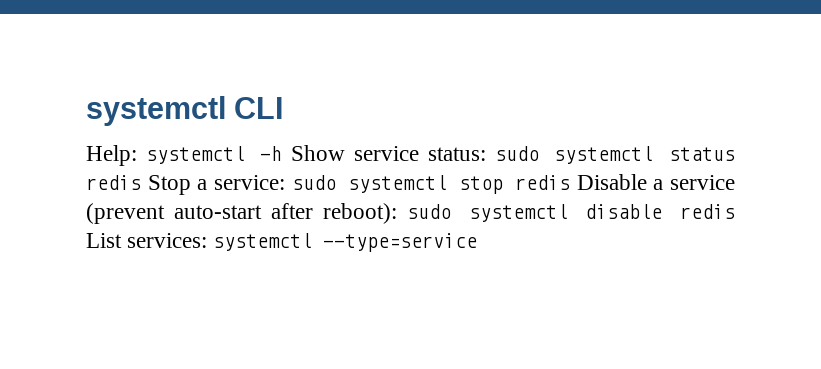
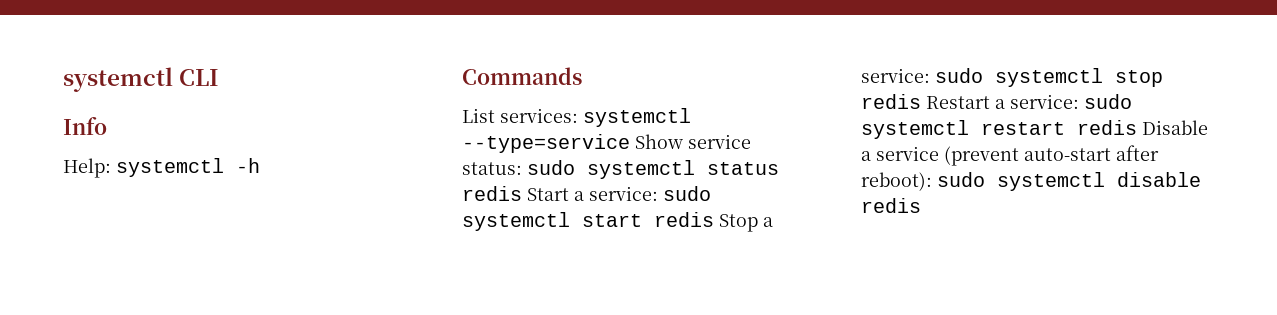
(284, 108) none -> [63,117,107,135] // Info
(283, 153) none -> [462,67,582,85] [462,108,691,127] [462,134,630,153] // Commands // List services: systemctl --type=service
(141, 182) none -> [527,186,711,201] [462,212,714,231] Start a service: sudo systemctl start redis
(570, 182) none -> [926,94,1132,109] [861,120,1137,139] Restart a service: sudo systemctl restart redis
[86,233,478,252] List services: systemctl --type=service -> (921, 205) none

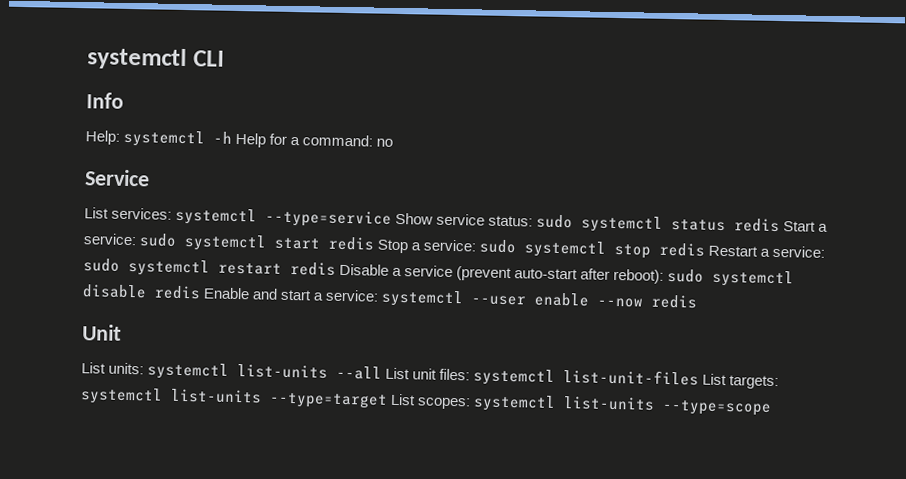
[462,67,582,85] // Commands -> [235,132,394,148] [84,169,150,187] Help for a command: no // Service
(921, 205) none -> [203,287,699,309] [82,324,122,341] [81,362,780,390] [80,387,773,416] Enable and start a service: systemctl --user enable --now redis // Unit // List units: systemctl list-units --all List unit files: systemctl list-unit-files List targets: systemctl list-units --type=target List scopes: systemctl list-units --type=scope

